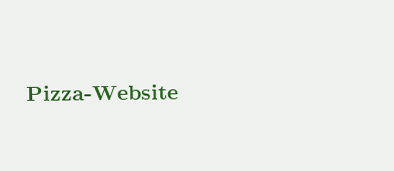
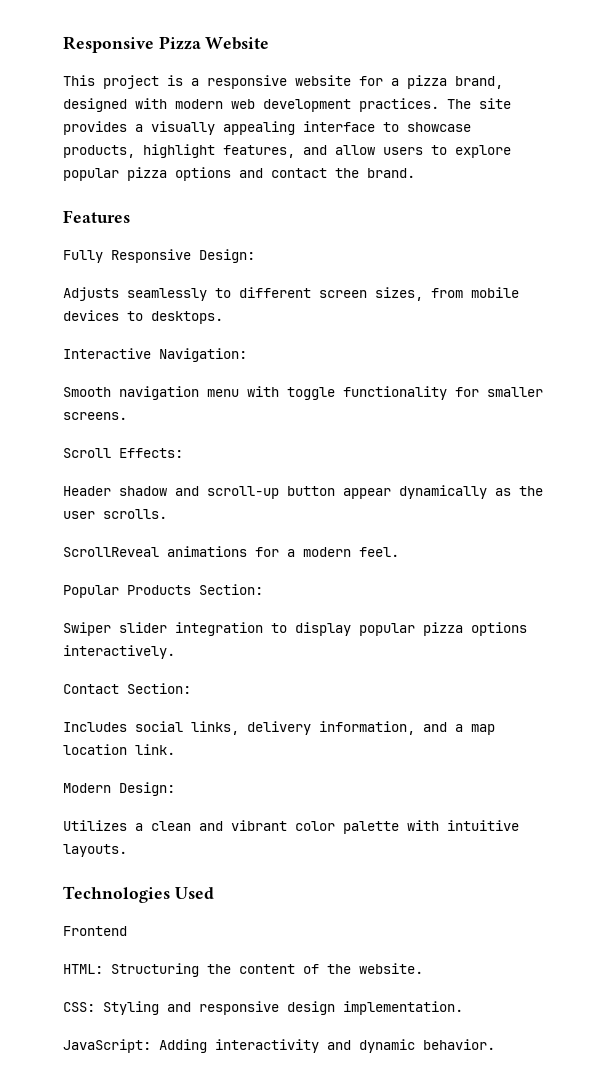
[25,84,179,101] Pizza-Website -> [63,36,270,53] [63,75,503,89] [63,98,511,112] [63,121,471,135] [63,144,511,158] [63,167,415,181] [63,210,130,223] [63,249,255,263] [63,287,519,301] [63,310,223,324] [63,348,247,362] [63,386,543,400] [63,412,127,420] [63,448,183,458] [63,485,543,499] [63,509,167,519] [63,546,399,557] [63,584,263,598] [63,622,527,636] [63,645,175,659] [63,683,191,694] [63,721,495,735] [63,744,175,755] [63,782,175,796] [63,820,519,834] [63,844,127,857] [63,886,214,903] [63,926,127,936] [63,963,423,977] [63,1001,463,1015] [63,1039,495,1053] Responsive Pizza Website // This project is a responsive website for a pizza brand, designed with modern web development practices. The site provides a visually appealing interface to showcase products, highlight features, and allow users to explore popular pizza options and contact the brand. // Features // Fully Responsive Design: // Adjusts seamlessly to different screen sizes, from mobile devices to desktops. // Interactive Navigation: // Smooth navigation menu with toggle functionality for smaller screens. // Scroll Effects: // Header shadow and scroll-up button appear dynamically as the user scrolls. // ScrollReveal animations for a modern feel. // Popular Products Section: // Swiper slider integration to display popular pizza options interactively. // Contact Section: // Includes social links, delivery information, and a map location link. // Modern Design: // Utilizes a clean and vibrant color palette with intuitive layouts. // Technologies Used // Frontend // HTML: Structuring the content of the website. // CSS: Styling and responsive design implementation. // JavaScript: Adding interactivity and dynamic behavior.

